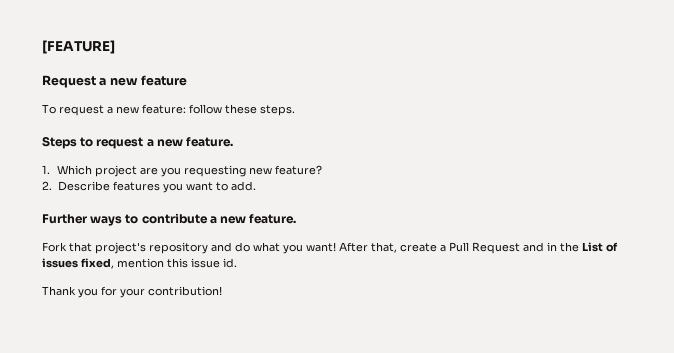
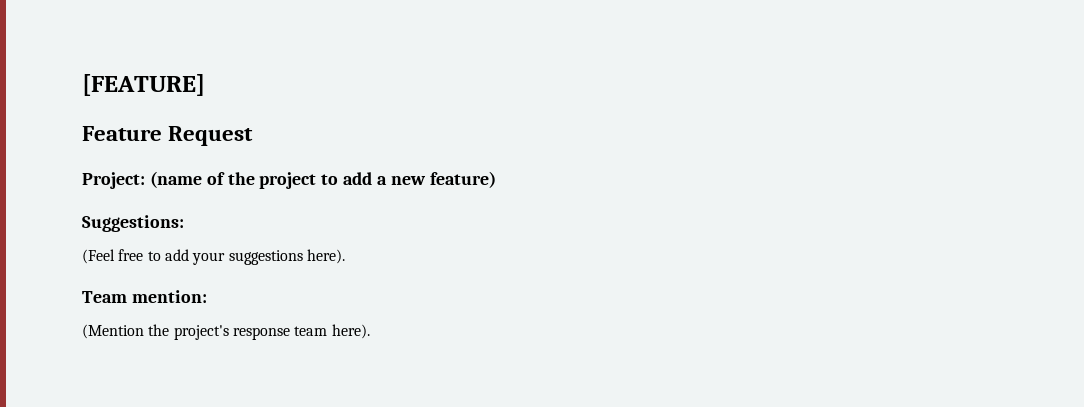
[42,75,188,88] [42,104,295,116] [42,136,234,149] [42,165,322,177] [42,181,256,193] [42,213,297,226] [42,242,618,254] [42,258,237,269] [42,286,222,298] Request a new feature // To request a new feature: follow these steps. // Steps to request a new feature. // 1. Which project are you requesting new feature? // 2. Describe features you want to add. // Further ways to contribute a new feature. // Fork that project's repository and do what you want! After that, create a Pull Request and in the List of issues fixed, mention this issue id. // Thank you for your contribution! -> [82,126,254,146] [82,171,496,189] [82,215,184,232] [82,249,345,265] [82,290,207,303] [82,324,370,340] Feature Request // Project: (name of the project to add a new feature) // Suggestions: // (Feel free to add your suggestions here). // Team mention: // (Mention the project's response team here).

